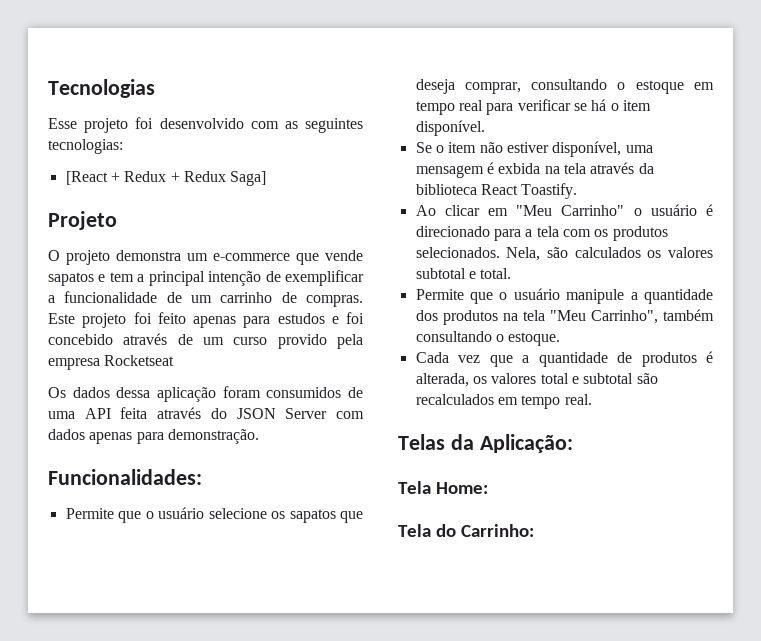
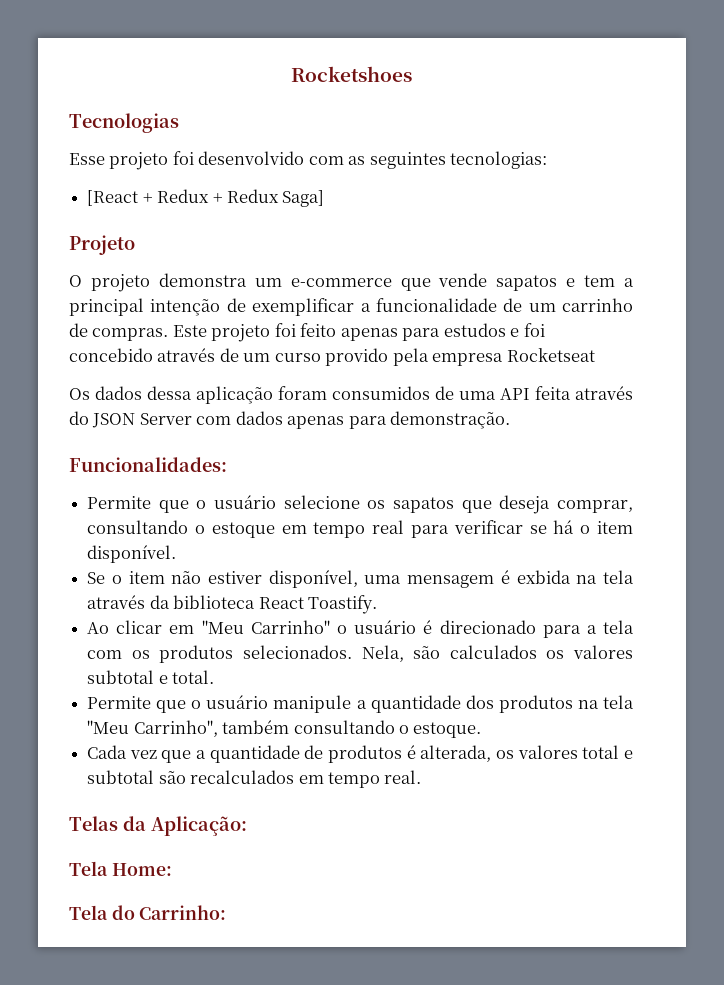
(48, 88) none -> [290,66,412,82] Rocketshoes //

